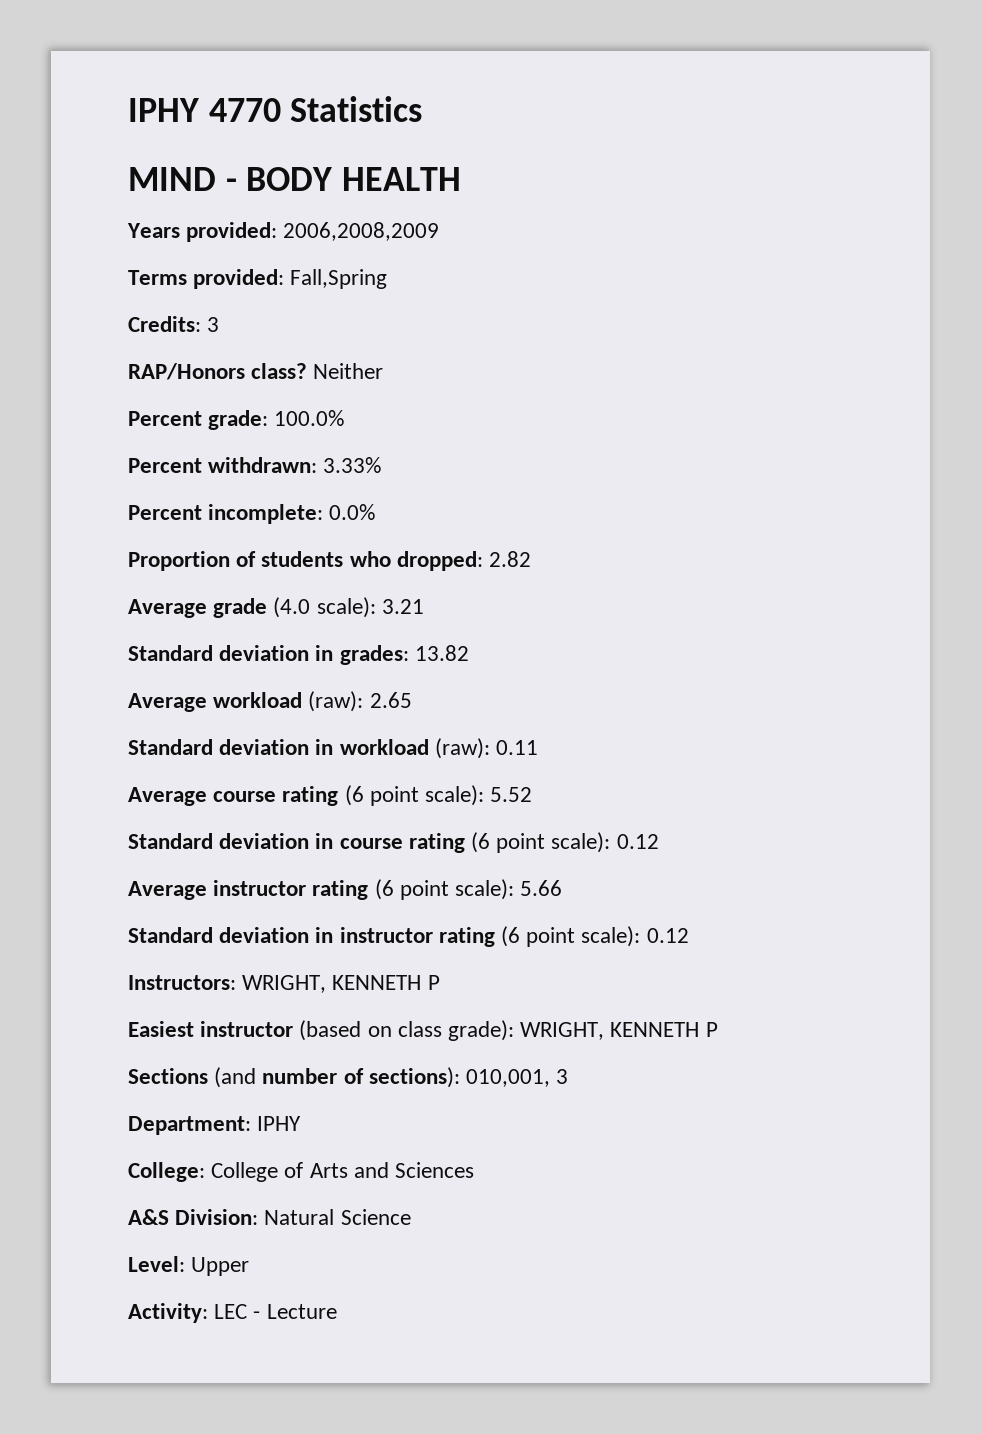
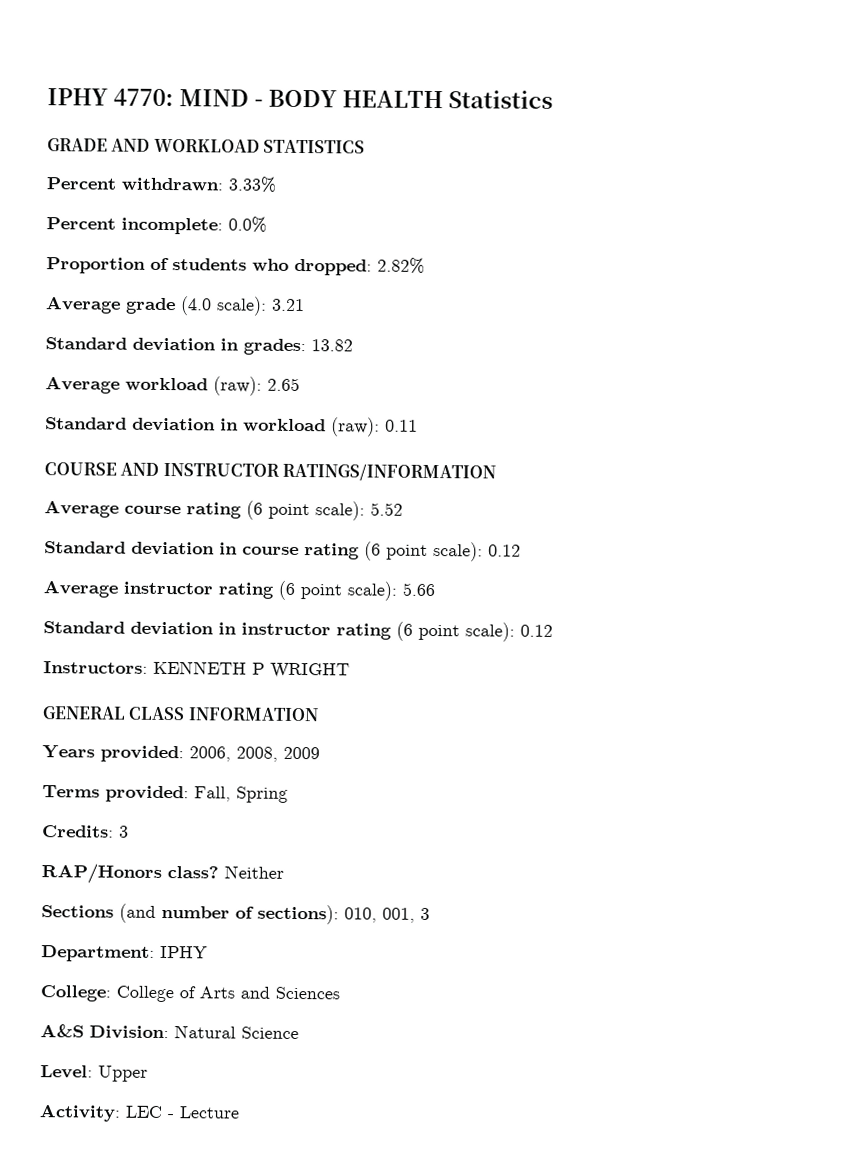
[128,96,423,122] IPHY 4770 Statistics // -> [47,88,175,107] IPHY 4770:
[127,222,440,242] [128,269,388,289] [128,316,220,332] [128,363,384,380] [128,410,345,430] // Years provided: 2006,2008,2009 // Terms provided: Fall,Spring // Credits: 3 // RAP/Honors class? Neither // Percent grade: 100.0% -> [448,90,554,109] [47,138,366,154] Statistics // GRADE AND WORKLOAD STATISTICS
[489,551,532,567] 2.82 -> [377,257,425,274] 2.82%
(539, 747) none -> [44,462,497,482] // COURSE AND INSTRUCTOR RATINGS/INFORMATION
[242,975,440,993] [128,1020,718,1041] WRIGHT, KENNETH P // Easiest instructor (based on class grade): WRIGHT, KENNETH P -> [153,660,350,679] [42,706,319,722] [42,745,320,763] [42,785,288,803] [42,825,129,838] [41,863,284,884] KENNETH P WRIGHT // GENERAL CLASS INFORMATION // Years provided: 2006, 2008, 2009 // Terms provided: Fall, Spring // Credits: 3 // RAP/Honors class? Neither
[466,1069,551,1087] 010,001, -> [344,907,415,923] 010, 001,

